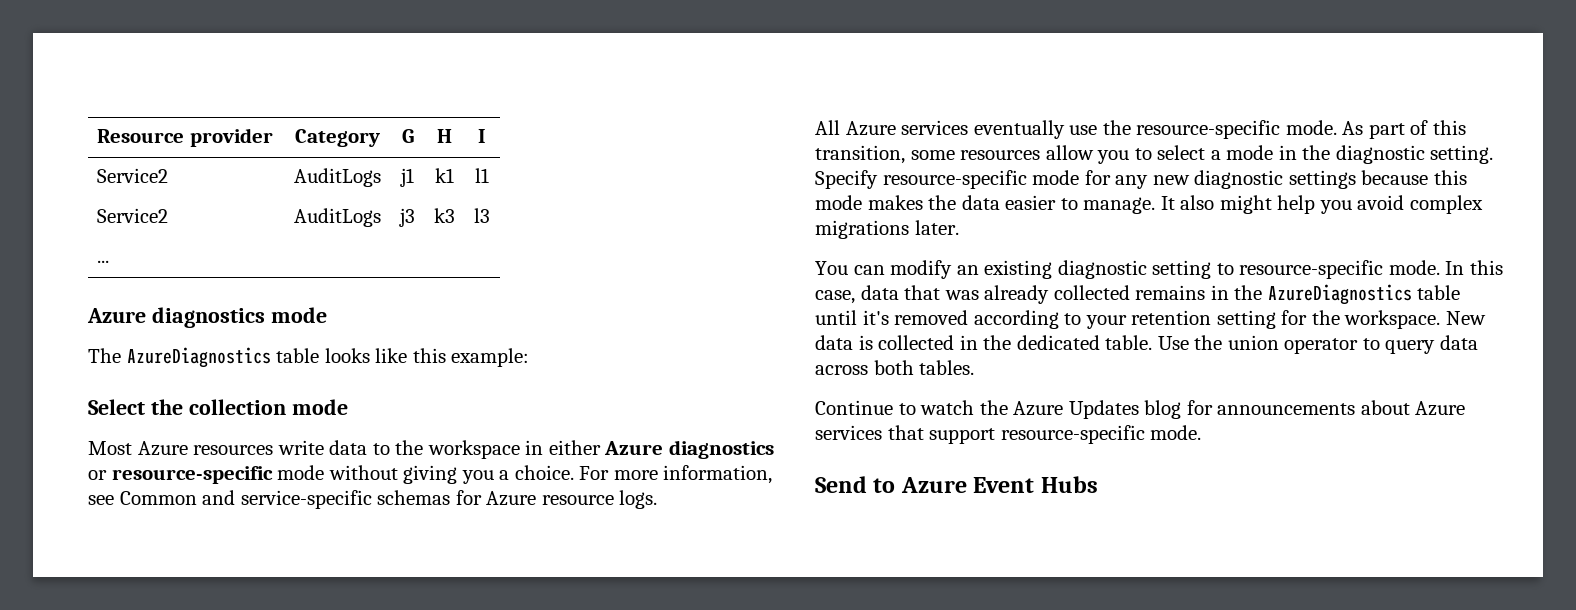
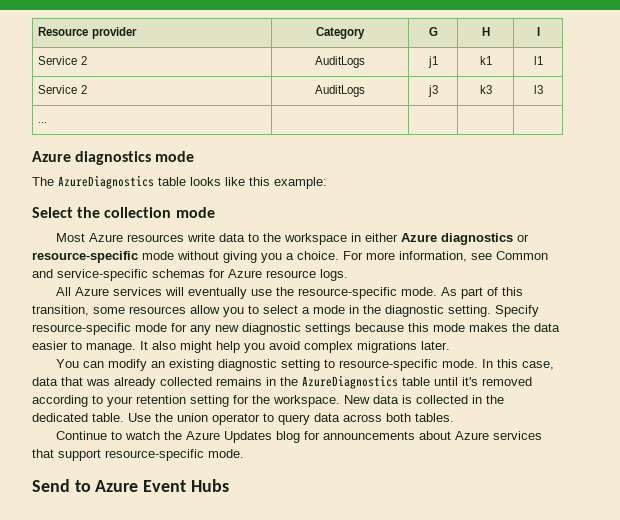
[96,168,168,183] Service2 -> [38,56,87,65] Service 2
[96,208,168,223] Service2 -> [38,85,87,94] Service 2
(969, 127) none -> [164,287,184,296] will

